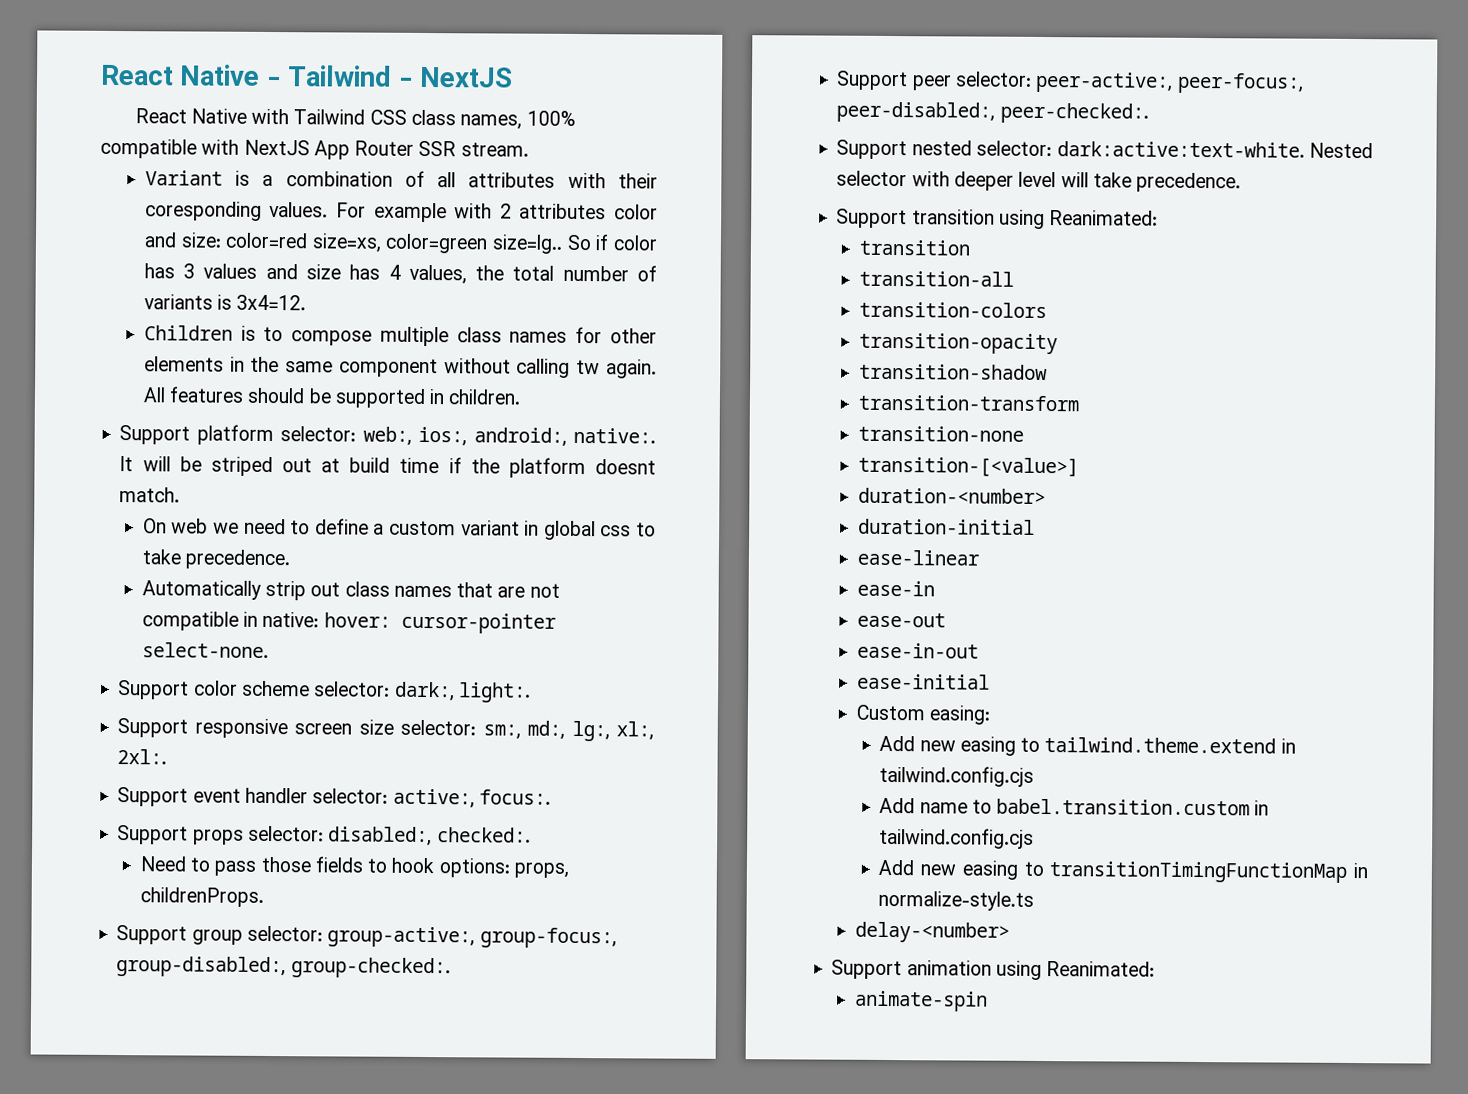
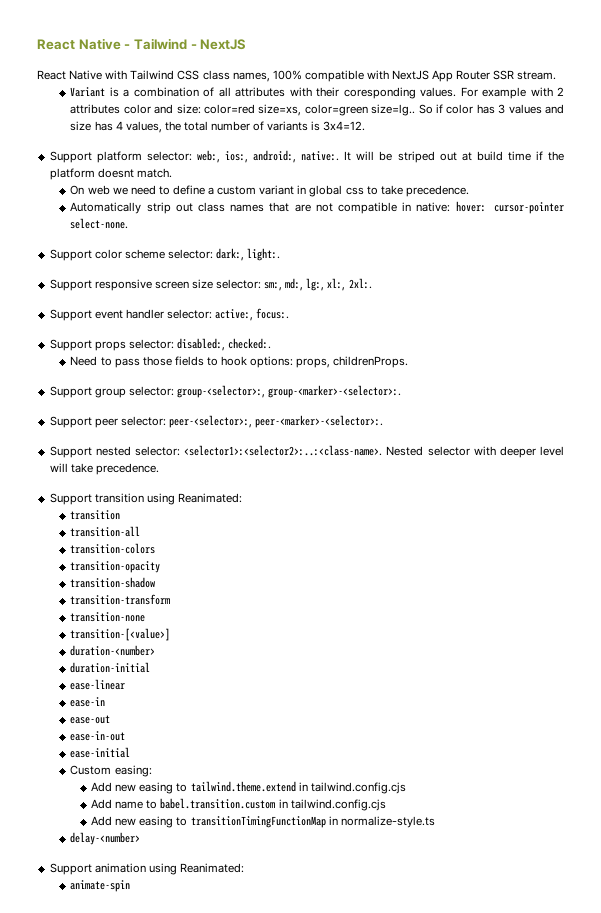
[143,325,657,347] [143,356,657,379] [142,386,522,409] // Children is to compose multiple class names for other elements in the same component without calling tw again. All features should be supported in children. -> (366, 126) none
[327,926,617,949] [116,956,451,979] group-active:, group-focus:, group-disabled:, group-checked:. -> [176,385,402,398] group-<selector>:, group-<marker>-<selector>:.
[1035,71,1304,94] [836,101,1149,124] peer-active:, peer-focus:, peer-disabled:, peer-checked:. -> [168,415,384,428] peer-<selector>:, peer-<marker>-<selector>:.
[1056,141,1305,158] dark:active:text-white. -> [184,445,383,456] <selector1>:<selector2>:..:<class-name>.

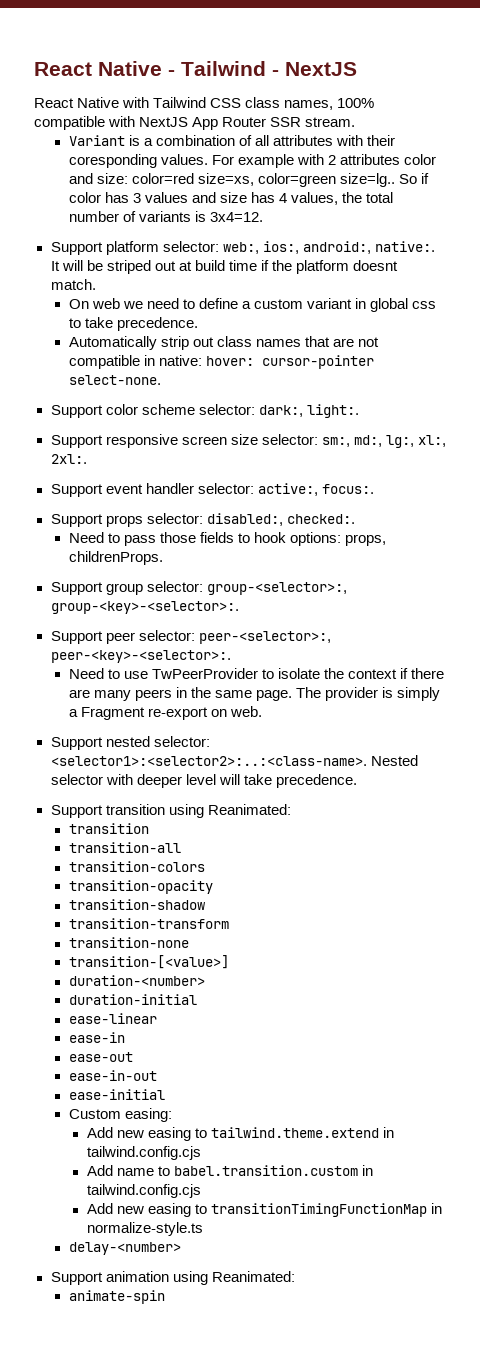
[268,385,402,398] group-<marker>-<selector>:. -> [50,601,239,614] group-<key>-<selector>:.
[255,415,384,428] peer-<marker>-<selector>:. -> [50,650,231,663] [68,668,445,679] [68,687,441,701] [68,706,262,720] peer-<key>-<selector>:. // Need to use TwPeerProvider to isolate the context if there are many peers in the same page. The provider is simply a Fragment re-export on web.

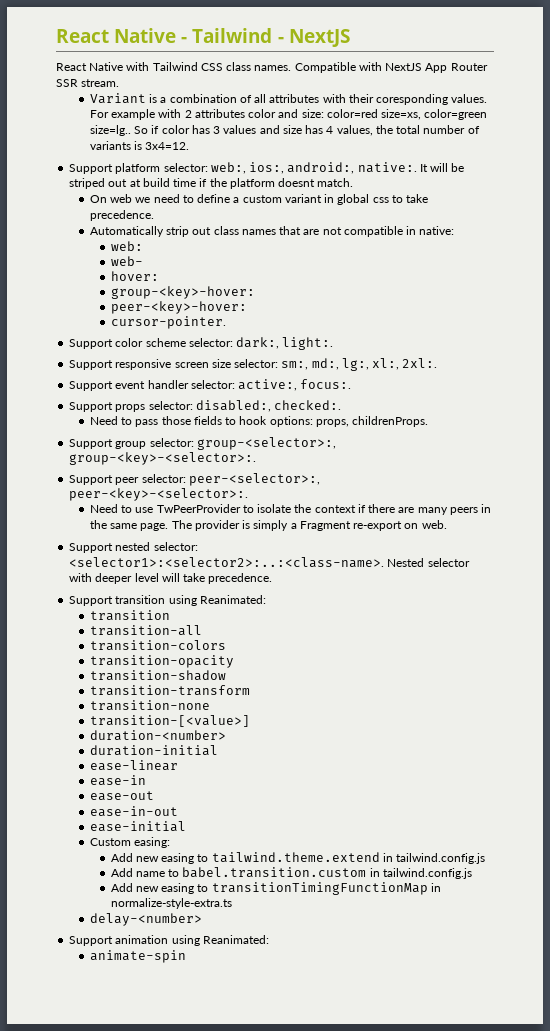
[284,98,375,110] [34,116,105,130] names, 100% compatible -> [254,62,356,73] names. Compatible
(202, 360) none -> [110,241,143,251] [110,256,143,266] // web: // web- //
[261,355,374,369] [68,375,161,385] cursor-pointer select-none. -> [110,286,255,299] [110,301,247,314] [110,316,226,329] // group-<key>-hover: // peer-<key>-hover: // cursor-pointer.
[86,1146,201,1160] tailwind.config.cjs -> [396,853,486,864] tailwind.config.js
[86,1184,201,1198] tailwind.config.cjs -> [382,868,472,879] tailwind.config.js
[86,1222,203,1236] normalize-style.ts -> [110,898,232,909] normalize-style-extra.ts

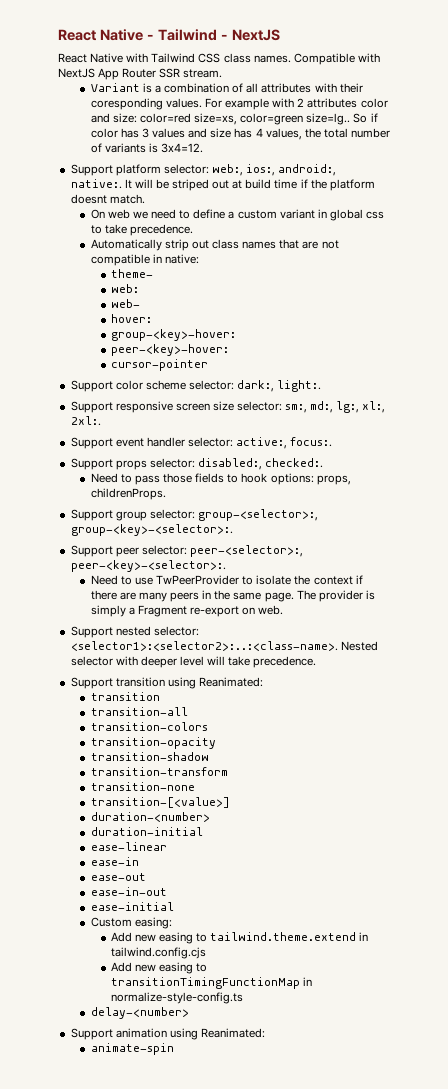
(455, 230) none -> [110,269,153,278] // theme-
[110,316,226,329] cursor-pointer. -> [110,359,208,371] cursor-pointer
[396,853,486,864] [110,867,472,879] tailwind.config.js // Add name to babel.transition.custom in tailwind.config.js -> [110,947,206,959] tailwind.config.cjs
[110,898,232,909] normalize-style-extra.ts -> [110,992,243,1004] normalize-style-config.ts

